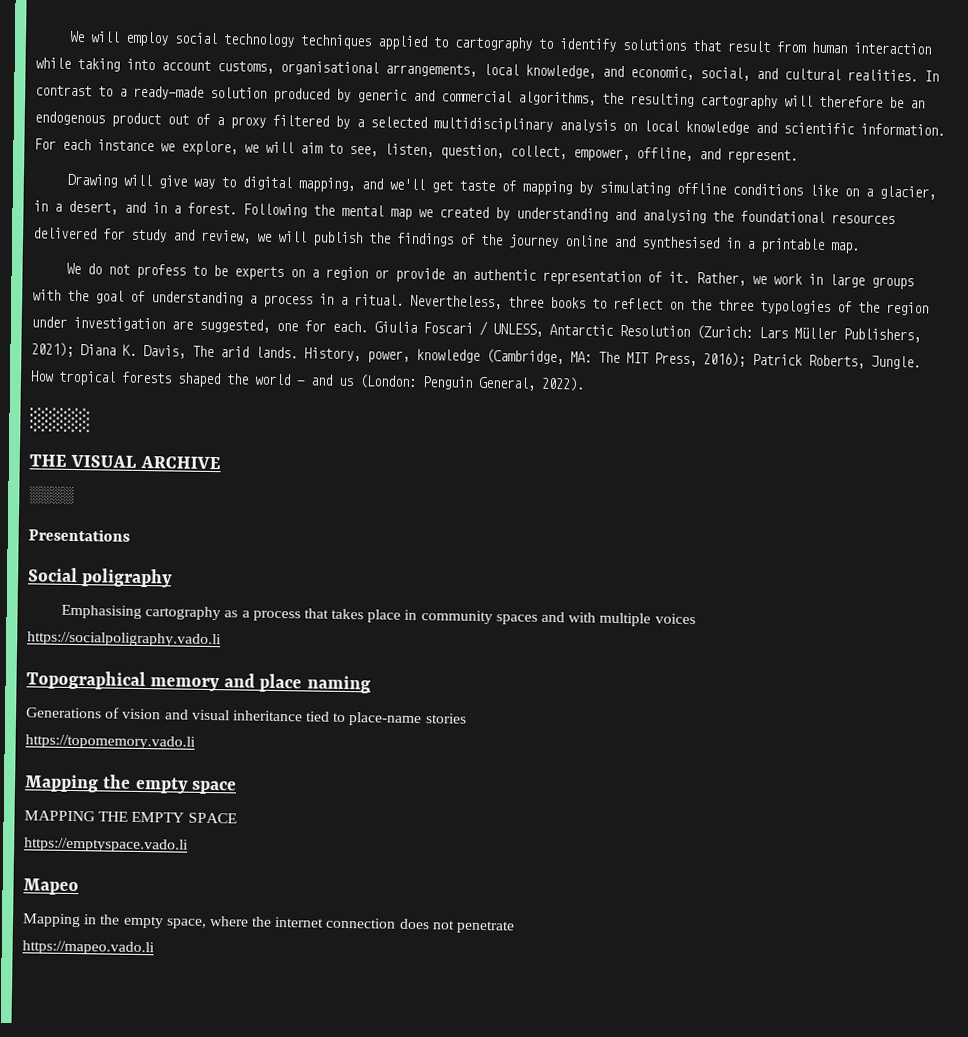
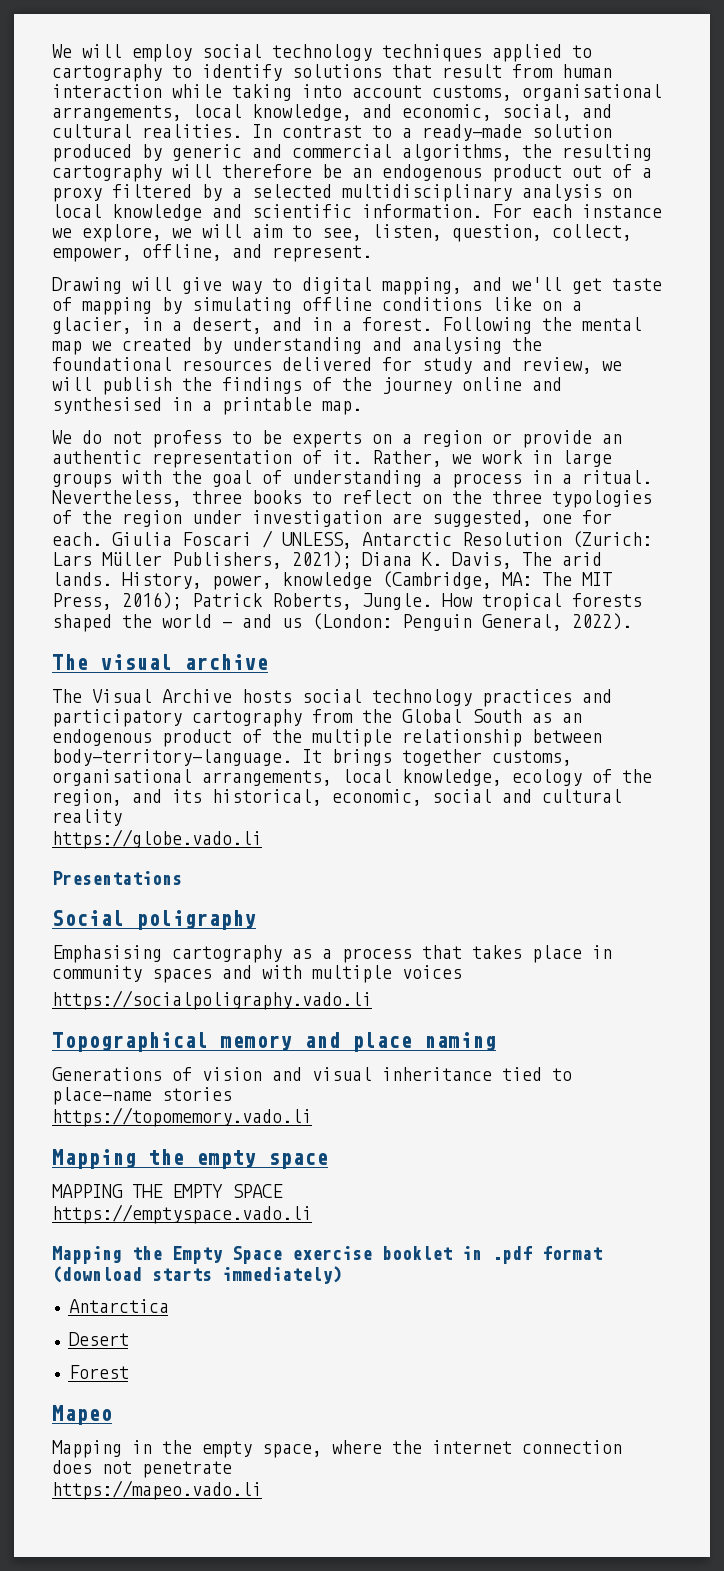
[30,407,91,433] [29,454,221,470] [29,486,74,504] ░░░░ // THE VISUAL ARCHIVE // ░░░░ -> [52,654,268,670] [52,689,612,707] [52,709,582,727] [52,729,602,747] [52,749,572,766] [52,769,652,786] [52,789,622,806] [52,809,122,826] [52,829,262,849] The visual archive // The Visual Archive hosts social technology practices and participatory cartography from the Global South as an endogenous product of the multiple relationship between body-territory-language. It brings together customs, organisational arrangements, local knowledge, ecology of the region, and its historical, economic, social and cultural reality // https://globe.vado.li
(189, 845) none -> [52,1246,602,1264] [52,1266,342,1284] [68,1299,169,1313] [68,1332,129,1346] [68,1365,129,1379] // Mapping the Empty Space exercise booklet in .pdf format (download starts immediately) // Antarctica // Desert // Forest

